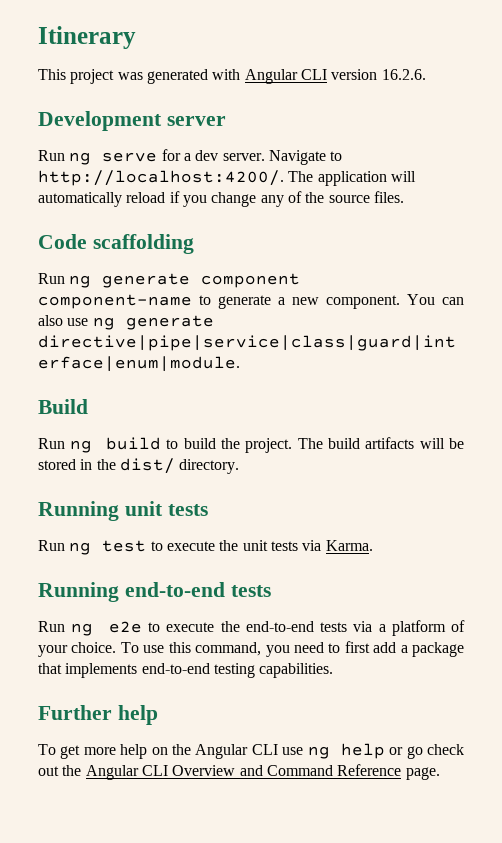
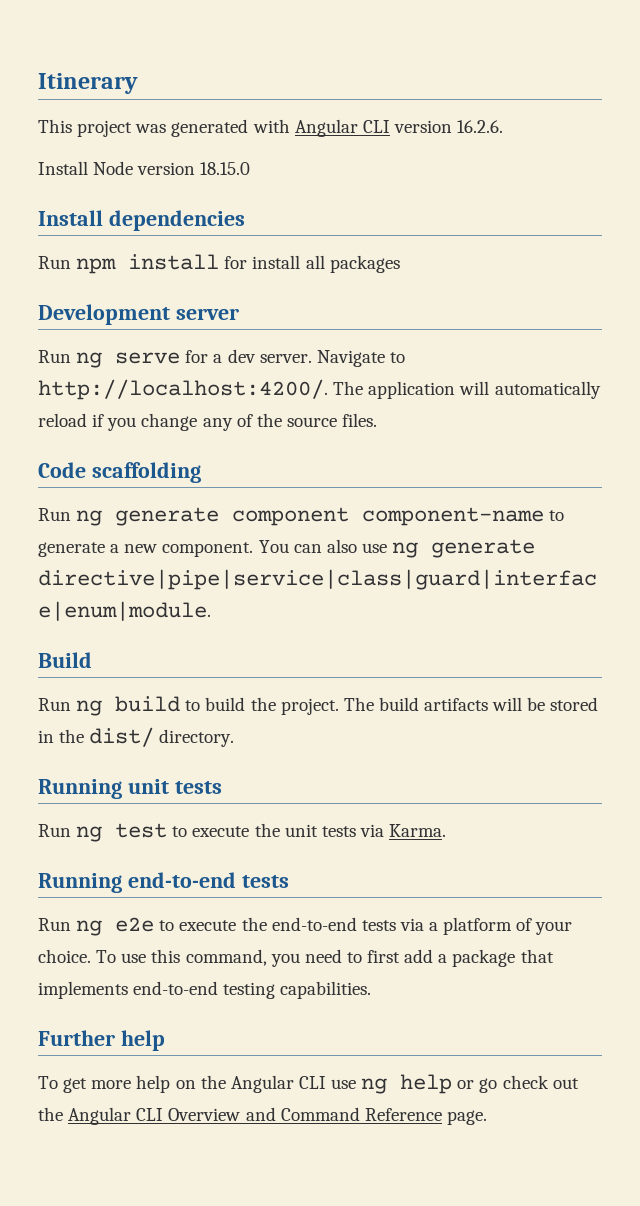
(426, 74) none -> [38,161,251,175] [38,210,245,231] [38,254,400,274] // Install Node version 18.15.0 // Install dependencies // Run npm install for install all packages

